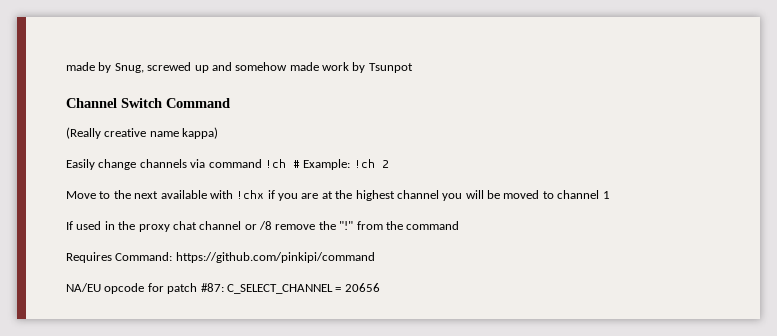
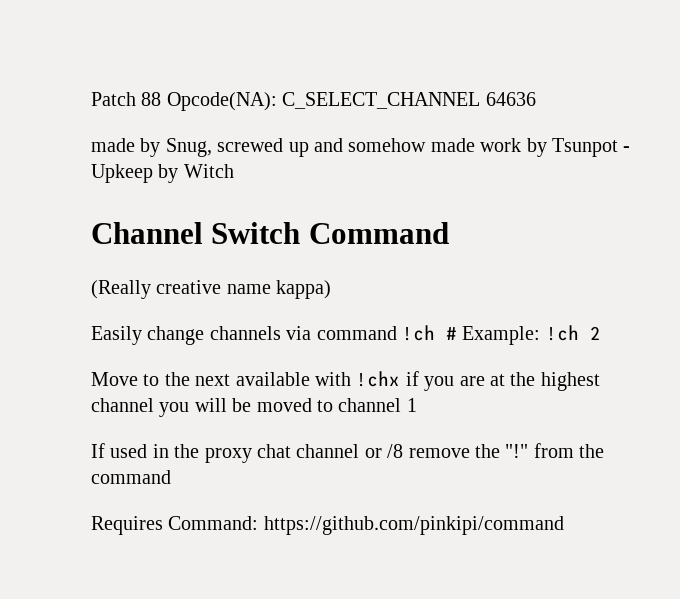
(66, 66) none -> [91,92,536,111] Patch 88 Opcode(NA): C_SELECT_CHANNEL 64636 //
(413, 68) none -> [623,146,631,152] [91,164,234,183] - Upkeep by Witch
[66,283,380,294] // NA/EU opcode for patch #87: C_SELECT_CHANNEL = 20656 -> (564, 525) none

